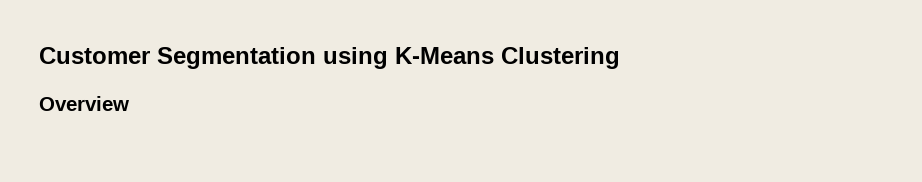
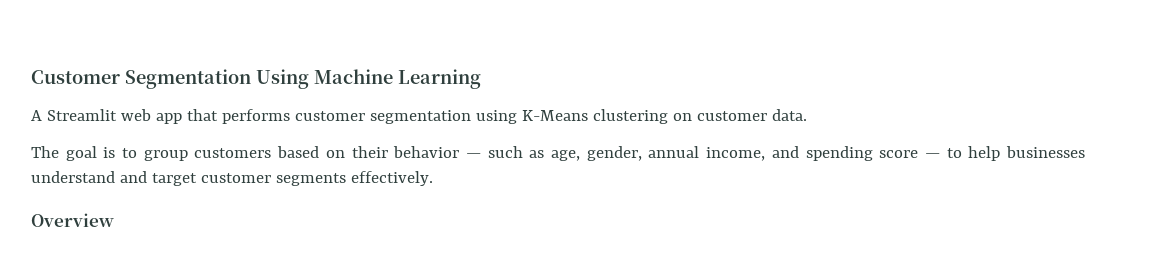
[323,47,620,69] using K-Means Clustering -> [256,69,481,89] [31,109,807,124] [31,146,1085,161] [31,171,433,186] Using Machine Learning // A Streamlit web app that performs customer segmentation using K-Means clustering on customer data. // The goal is to group customers based on their behavior — such as age, gender, annual income, and spending score — to help businesses understand and target customer segments effectively.

